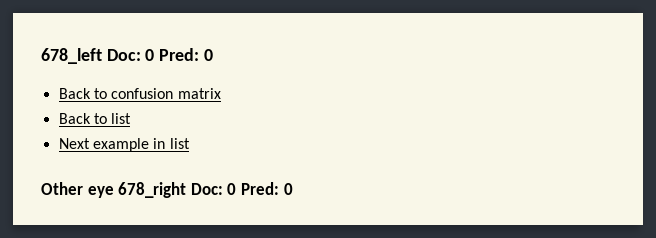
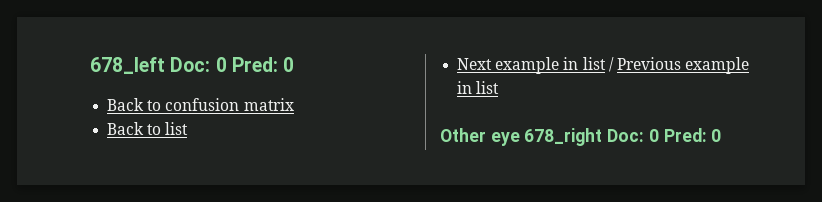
(190, 143) none -> [608,57,750,74] [457,81,500,94] / Previous example in list

